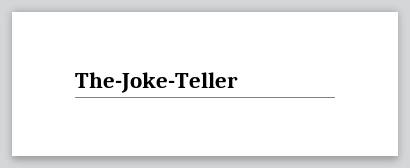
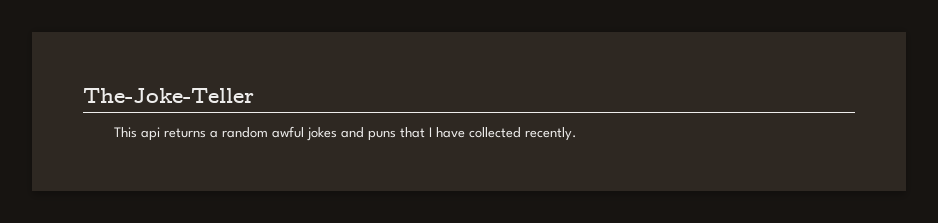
(238, 82) none -> [113,126,577,141] // This api returns a random awful jokes and puns that I have collected recently.

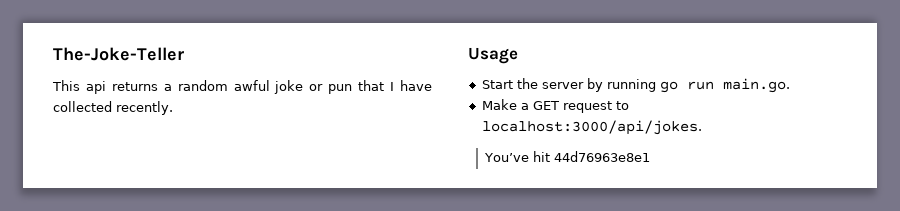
[306,127,396,141] jokes and puns -> [274,80,353,94] joke or pun
(577, 134) none -> [468,47,518,64] [481,78,790,93] [481,99,629,113] [481,120,702,135] [483,151,650,162] // Usage // Start the server by running go run main.go. // Make a GET request to localhost:3000/api/jokes. // You’ve hit 44d76963e8e1

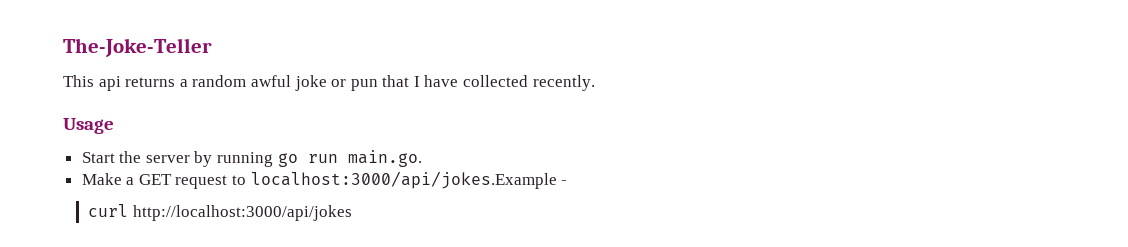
[481,120,702,135] [483,151,650,162] localhost:3000/api/jokes. // You’ve hit 44d76963e8e1 -> [250,171,568,189] [88,204,352,221] localhost:3000/api/jokes.Example - // curl http://localhost:3000/api/jokes

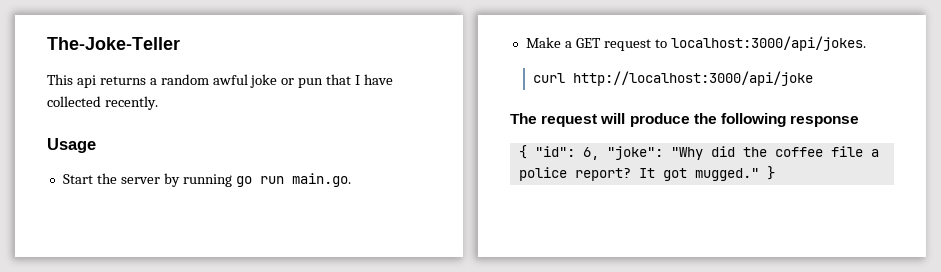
[250,171,568,189] localhost:3000/api/jokes.Example - -> [670,36,866,51] localhost:3000/api/jokes.
[132,205,352,221] http://localhost:3000/api/jokes -> [573,71,814,86] [510,113,860,127] [518,145,879,160] [518,166,775,181] http://localhost:3000/api/joke // The request will produce the following response // { "id": 6, "joke": "Why did the coffee file a police report? It got mugged." }

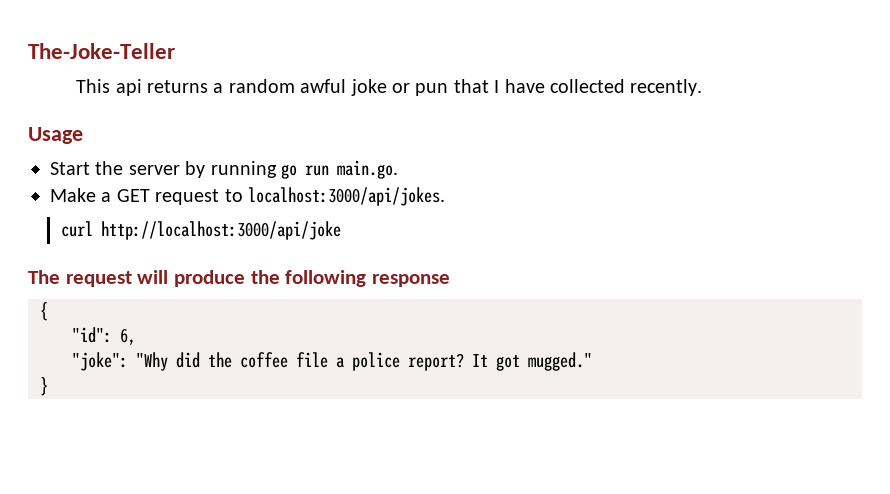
(527, 152) none -> (48, 311) //
(599, 153) none -> (136, 336) //
(759, 174) none -> (592, 361) //

